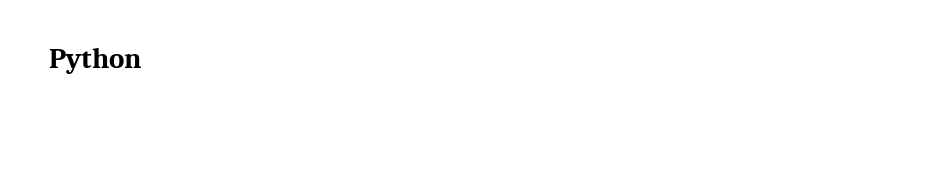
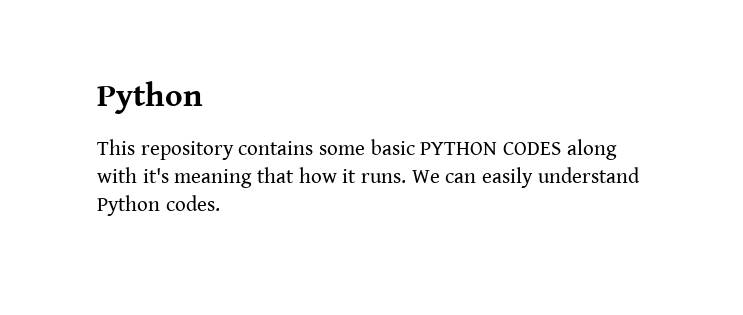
[49,47,142,74] Python -> [97,81,203,114] [97,139,617,160] [97,167,640,188] [97,195,220,216] Python // This repository contains some basic PYTHON CODES along with it's meaning that how it runs. We can easily understand Python codes.

